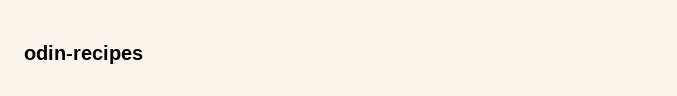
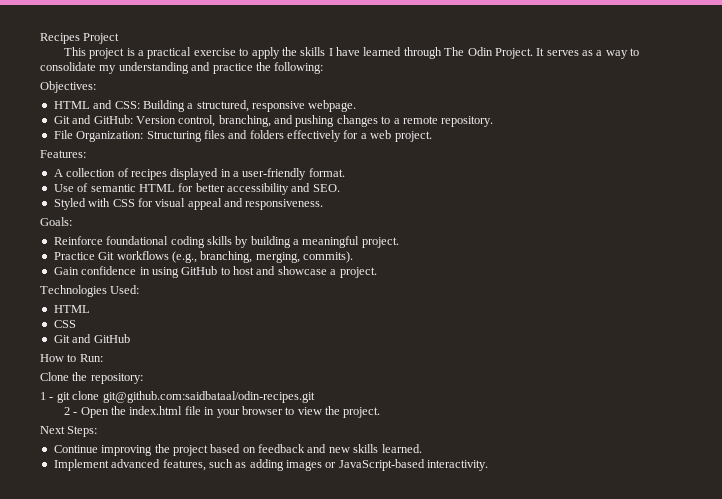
[24,45,143,64] odin-recipes -> [40,33,120,44] [63,47,640,59] [40,62,324,74] [40,81,96,93] [53,100,357,112] [53,115,494,127] [53,130,432,142] [40,150,86,158] [53,168,345,180] [53,183,340,195] [53,198,324,210] [40,217,72,226] [53,236,399,248] [53,251,353,263] [53,266,377,278] [40,285,140,297] [53,305,90,313] [53,320,76,328] [53,334,130,343] [40,354,103,362] [40,372,143,384] [40,391,315,403] [63,406,381,418] [40,426,98,437] [53,444,422,456] [53,459,489,471] Recipes Project // This project is a practical exercise to apply the skills I have learned through The Odin Project. It serves as a way to consolidate my understanding and practice the following: // Objectives: // HTML and CSS: Building a structured, responsive webpage. // Git and GitHub: Version control, branching, and pushing changes to a remote repository. // File Organization: Structuring files and folders effectively for a web project. // Features: // A collection of recipes displayed in a user-friendly format. // Use of semantic HTML for better accessibility and SEO. // Styled with CSS for visual appeal and responsiveness. // Goals: // Reinforce foundational coding skills by building a meaningful project. // Practice Git workflows (e.g., branching, merging, commits). // Gain confidence in using GitHub to host and showcase a project. // Technologies Used: // HTML // CSS // Git and GitHub // How to Run: // Clone the repository: // 1 - git clone git@github.com:saidbataal/odin-recipes.git // 2 - Open the index.html file in your browser to view the project. // Next Steps: // Continue improving the project based on feedback and new skills learned. // Implement advanced features, such as adding images or JavaScript-based interactivity.

